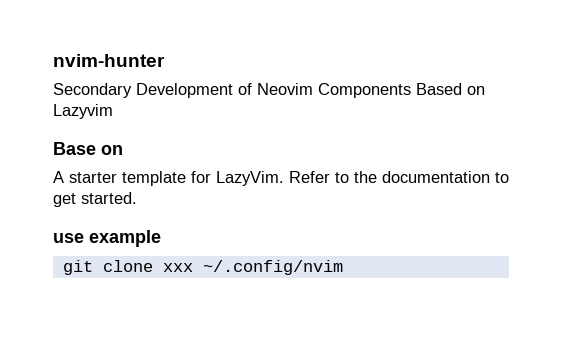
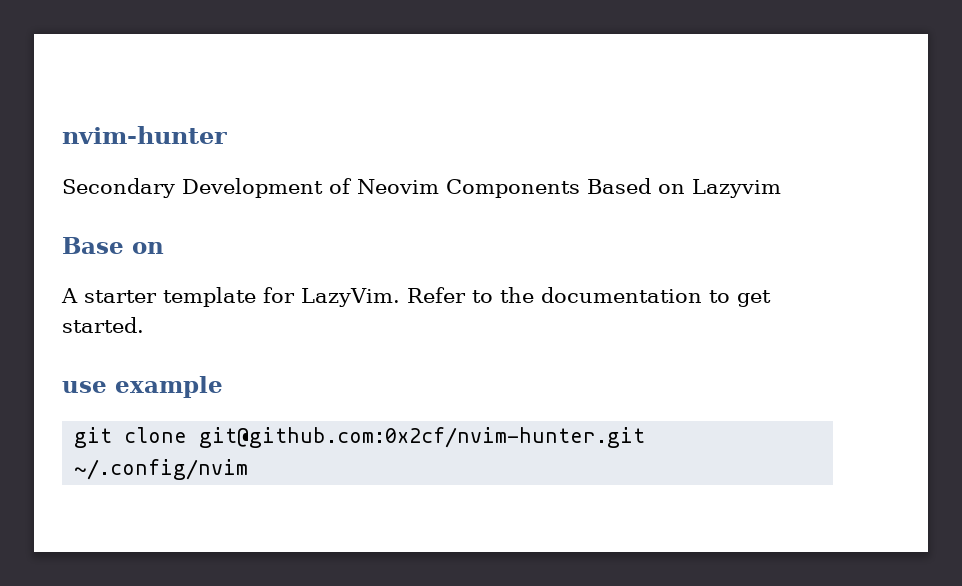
[162,263,193,272] xxx -> [199,427,646,448] git@github.com:0x2cf/nvim-hunter.git

